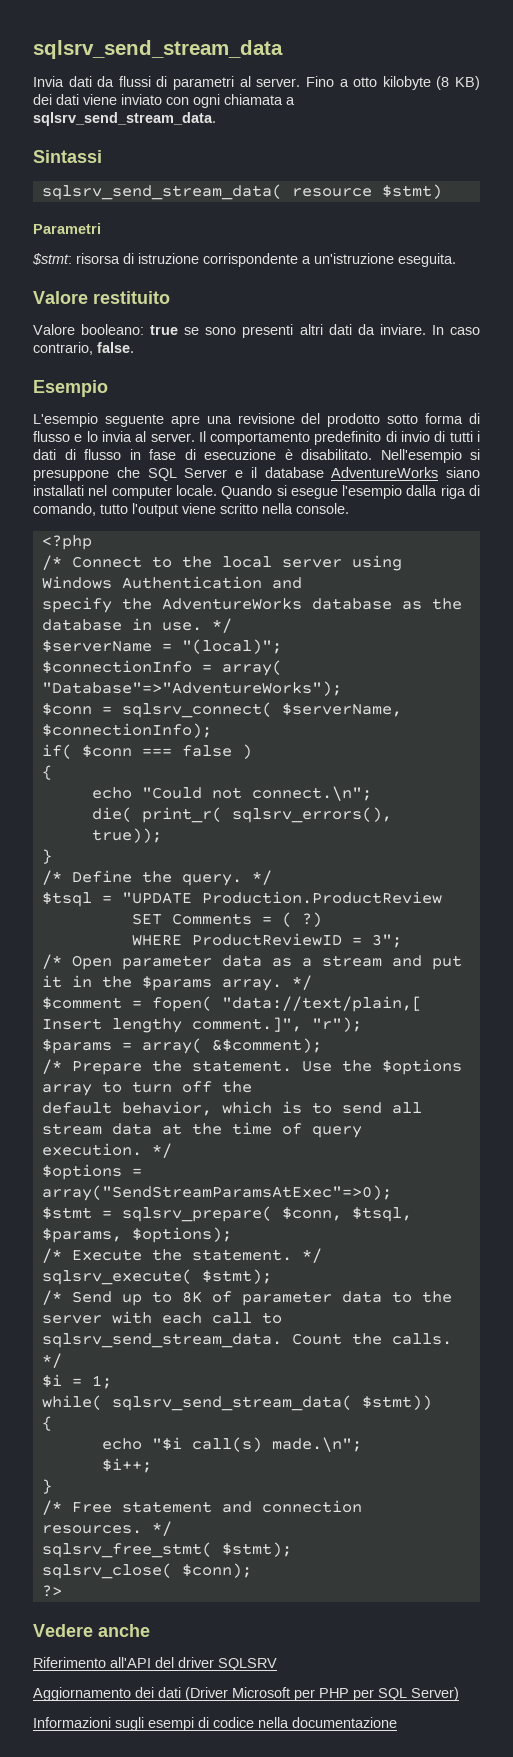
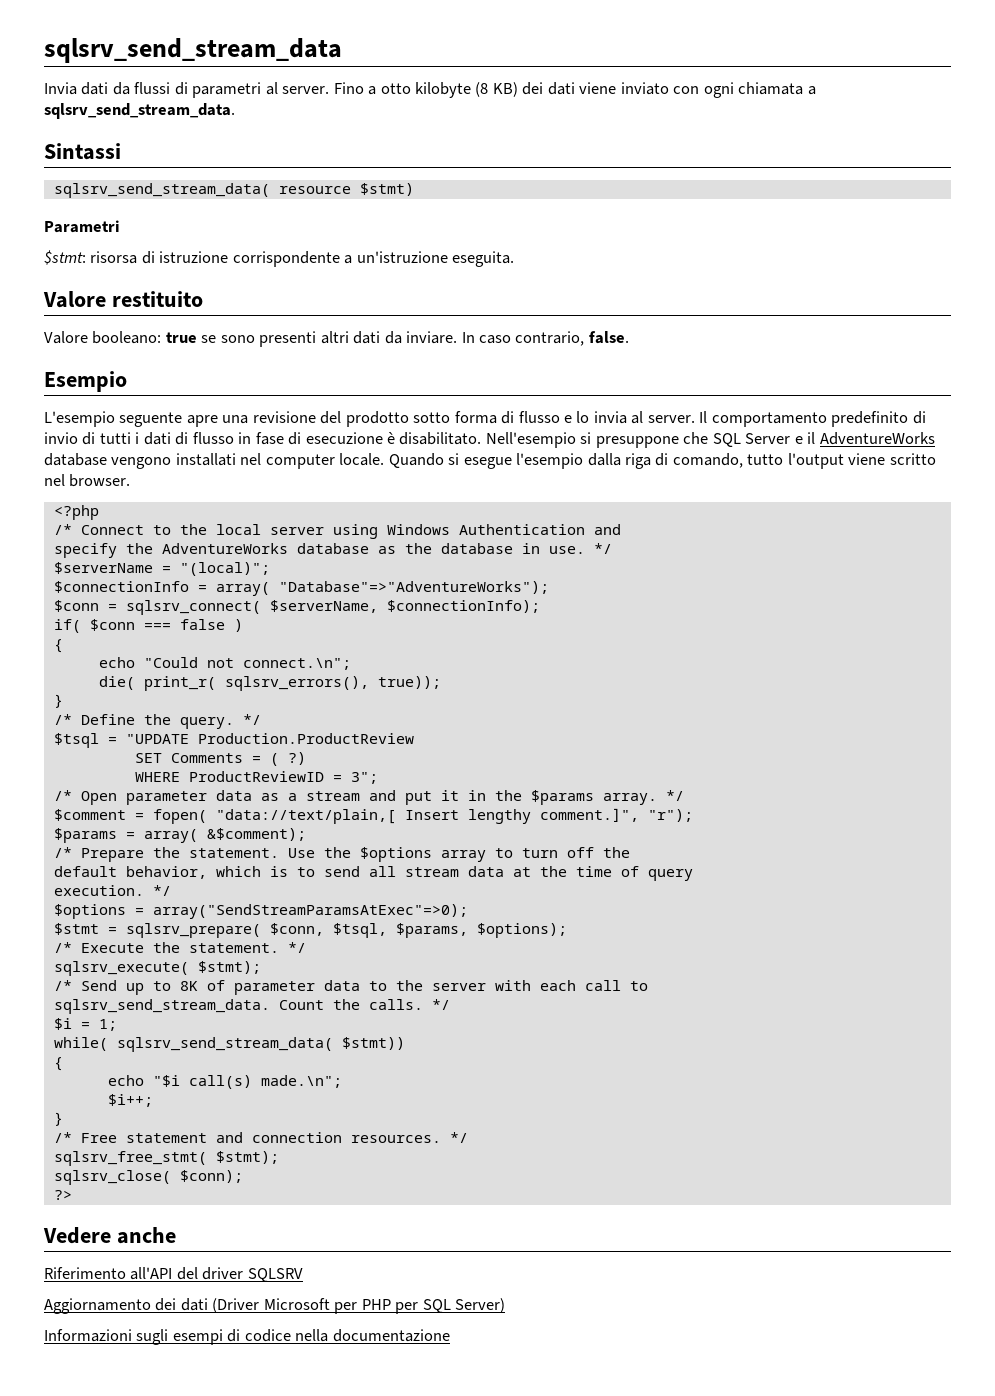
[264,467,480,478] database AdventureWorks siano -> [819,432,935,445] [44,453,172,469] AdventureWorks database vengono
[262,503,349,514] nella console. -> [44,474,131,487] nel browser.

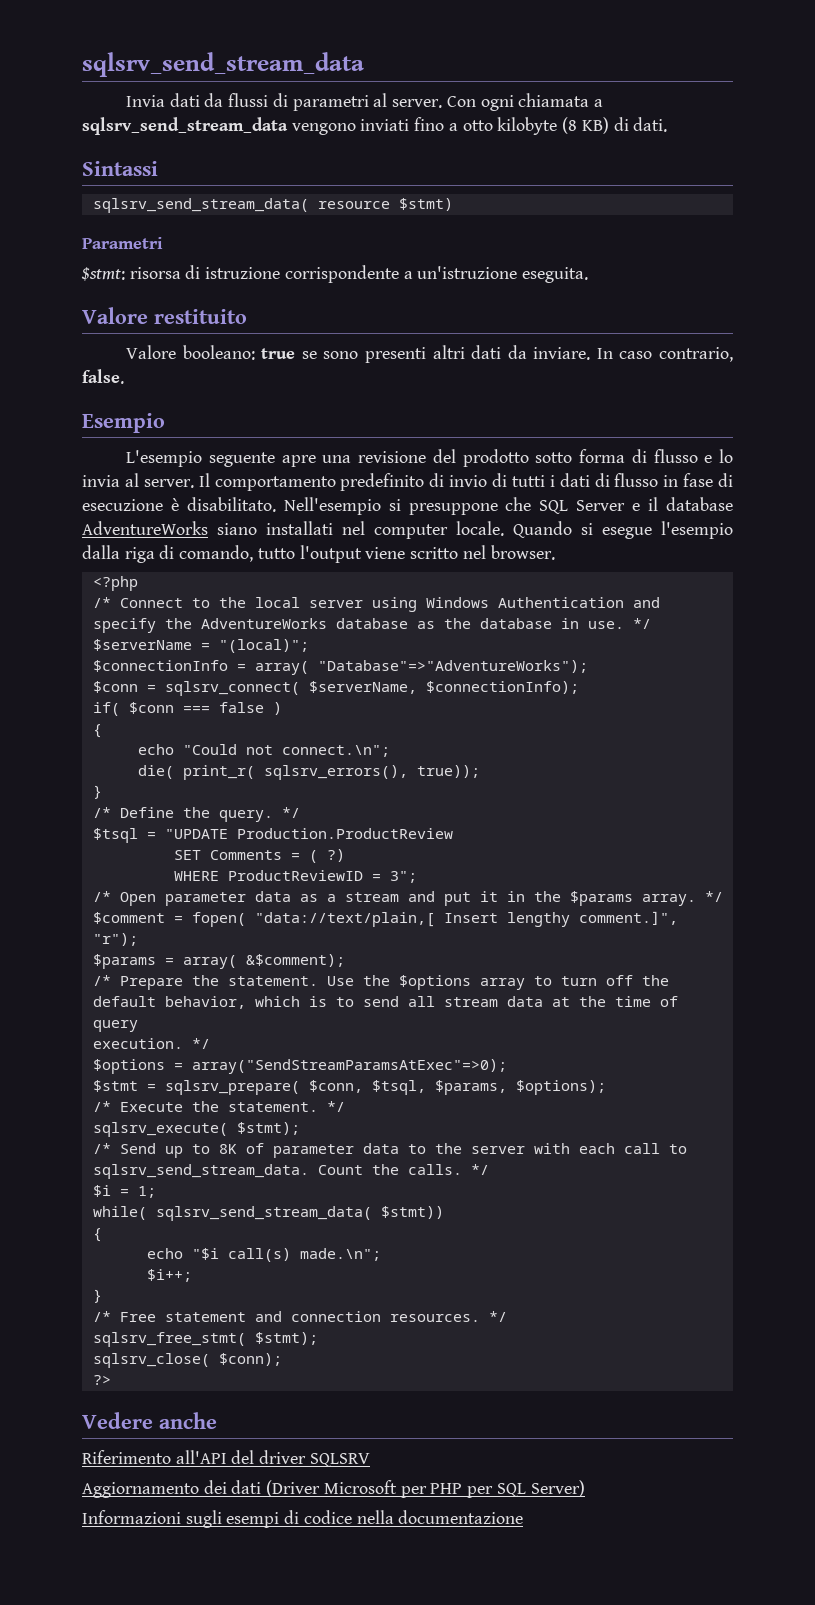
[333,82,364,94] Fino -> [446,93,603,111] [82,117,445,135] Con ogni chiamata a sqlsrv_send_stream_data vengono inviati fino
[522,82,816,98] [44,103,235,119] dei dati viene inviato con ogni chiamata a sqlsrv_send_stream_data. -> [613,117,668,132] di dati.
[819,432,935,445] [44,453,172,469] AdventureWorks database vengono -> [666,497,734,511] [82,521,257,535] database AdventureWorks siano

